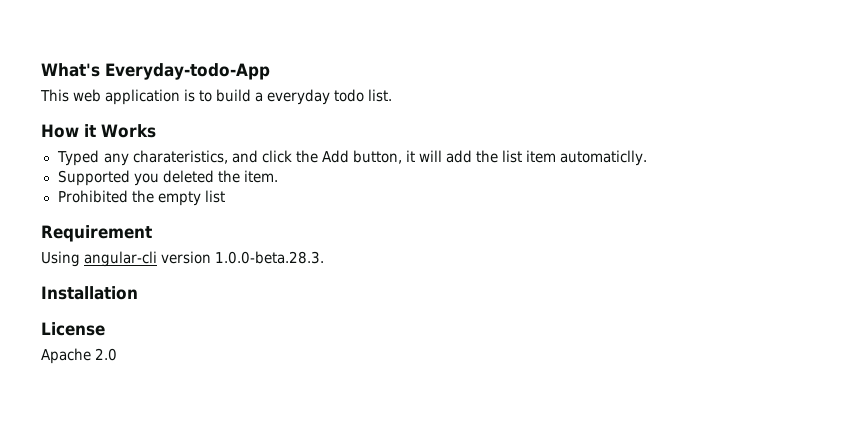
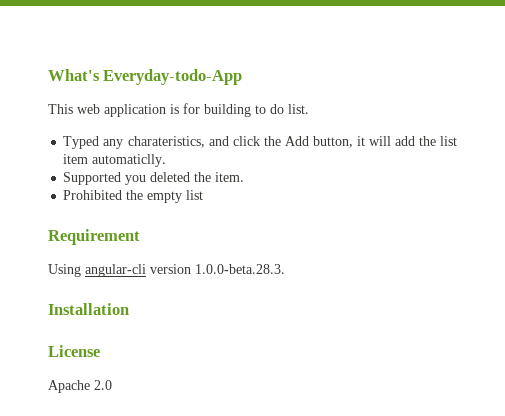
[199,89,393,105] [41,124,156,138] to build a everyday todo list. // How it Works -> [183,103,309,117] for building to do list.

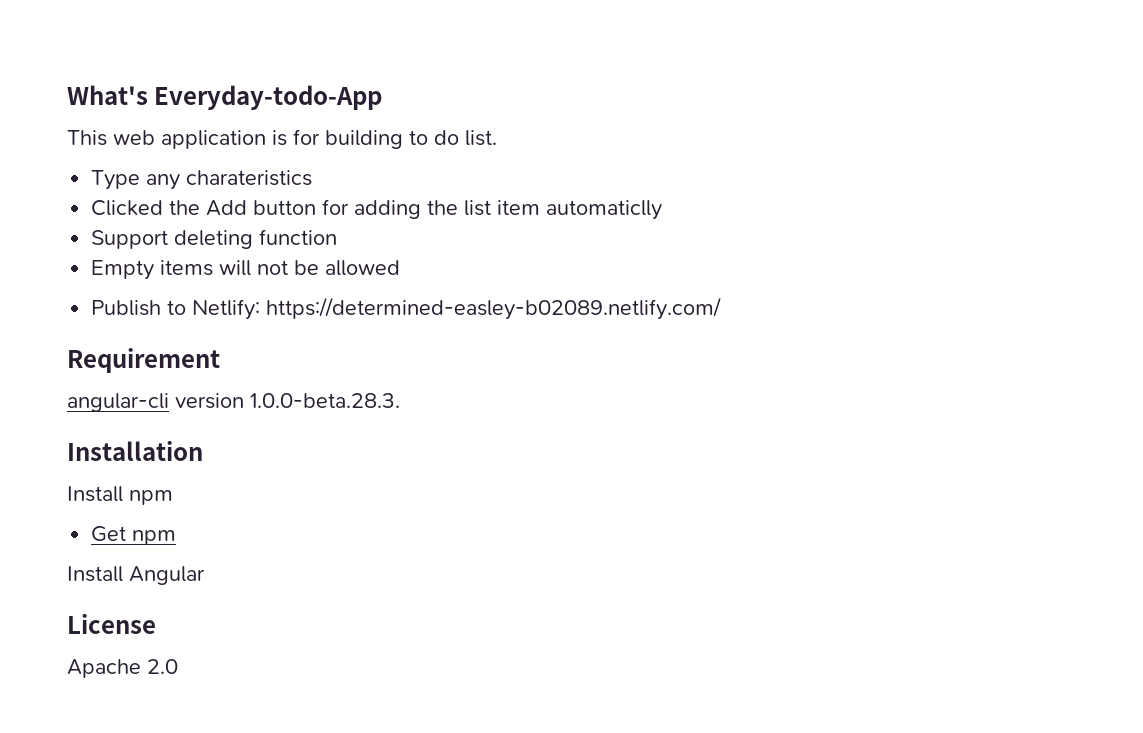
[63,136,458,149] [63,154,167,167] [63,172,245,185] [63,190,204,203] Typed any charateristics, and click the Add button, it will add the list item automaticlly. // Supported you deleted the item. // Prohibited the empty list -> [91,170,313,190] [91,199,663,220] [91,229,338,249] [91,260,401,280] [91,297,722,320] Type any charateristics // Clicked the Add button for adding the list item automaticlly // Support deleting function // Empty items will not be allowed // Publish to Netlify: https://determined-easley-b02089.netlify.com/
[48,264,81,277] Using -> (220, 360) none
(129, 309) none -> [67,486,173,505] [91,526,177,545] [67,566,205,585] // Install npm // Get npm // Install Angular

